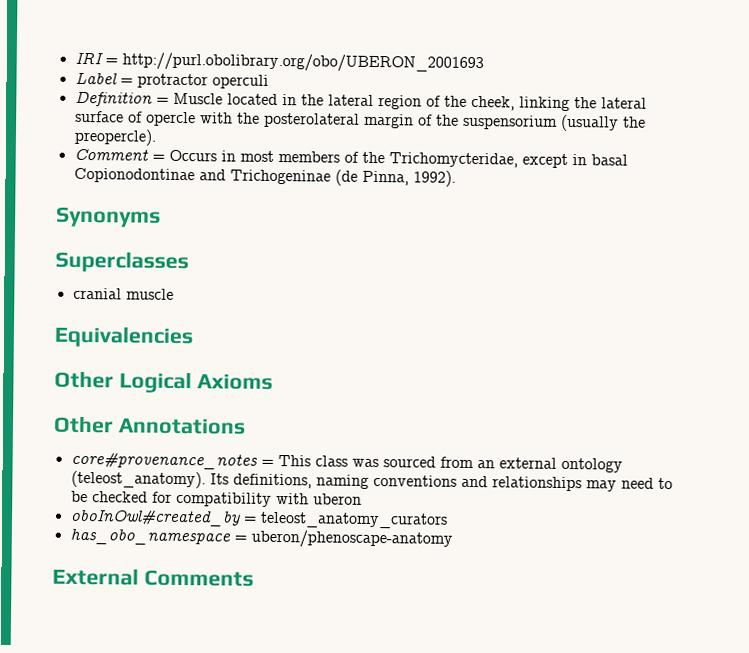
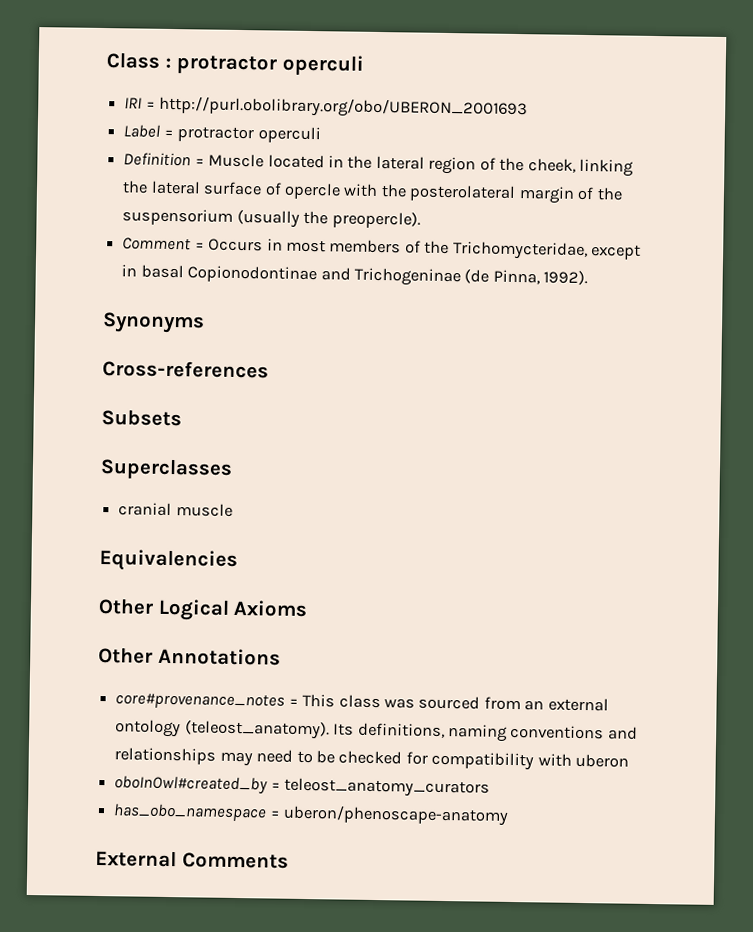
(74, 58) none -> [106,52,364,76] Class : protractor operculi //
(161, 217) none -> [102,360,269,379] [101,409,182,427] // Cross-references // Subsets

